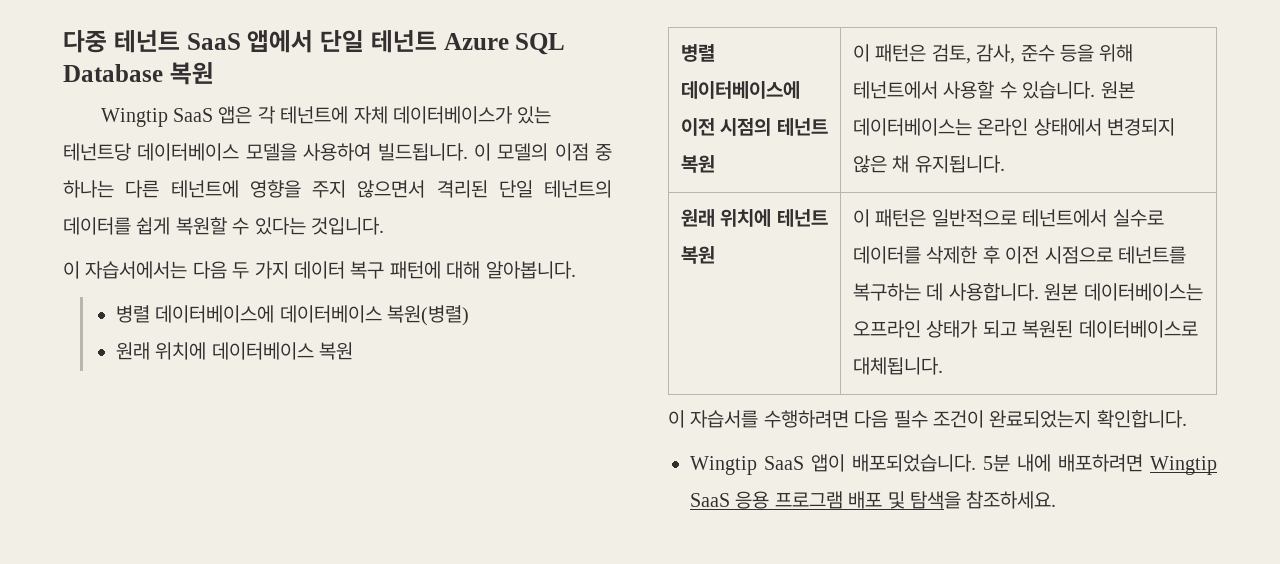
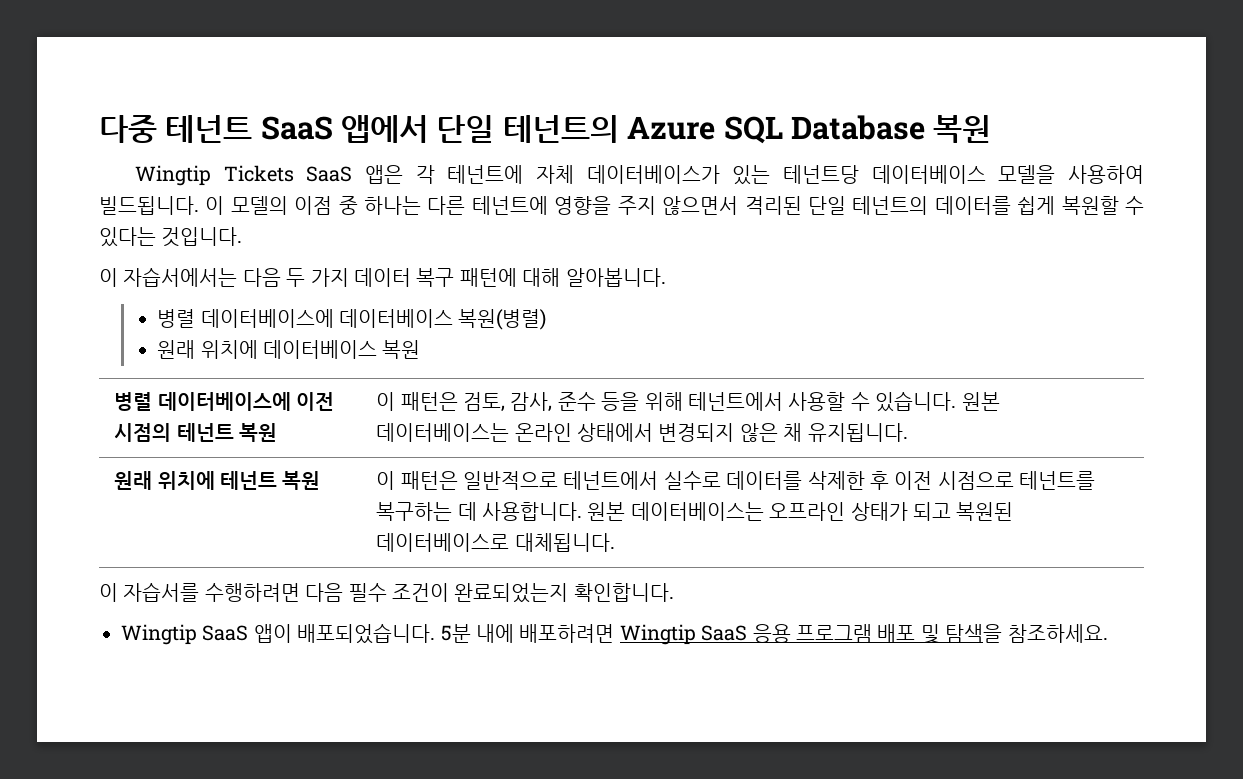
[370,30,437,53] 테넌트 -> [502,115,619,143] 테넌트의
(168, 117) none -> [223,165,294,182] Tickets

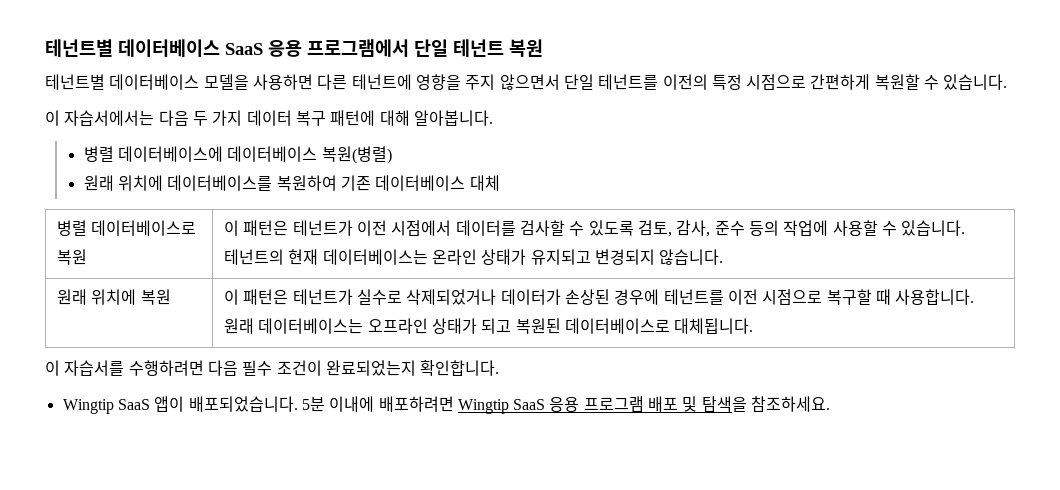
[99,115,992,144] [135,165,1144,186] [99,196,422,215] 다중 테넌트 SaaS 앱에서 단일 테넌트의 Azure SQL Database 복원 // Wingtip Tickets SaaS 앱은 각 테넌트에 자체 데이터베이스가 있는 테넌트당 데이터베이스 모델을 사용하여 빌드됩니다. 이 모델의 이점 중 하나는 -> [45,39,543,57] [45,74,313,90] 테넌트별 데이터베이스 SaaS 응용 프로그램에서 단일 테넌트 복원 // 테넌트별 데이터베이스 모델을 사용하면
[744,196,1144,215] [99,227,243,247] 격리된 단일 테넌트의 데이터를 쉽게 복원할 수 있다는 것입니다. -> [563,74,1008,90] 단일 테넌트를 이전의 특정 시점으로 간편하게 복원할 수 있습니다.
[263,340,421,359] [114,392,334,411] [114,423,277,442] [376,391,1000,412] [376,423,908,442] [114,471,321,490] [376,471,1096,490] [376,502,626,521] 데이터베이스 복원 // 병렬 데이터베이스에 이전 시점의 테넌트 복원 | 이 패턴은 검토, 감사, 준수 등을 위해 테넌트에서 사용할 수 있습니다. 원본 데이터베이스는 온라인 상태에서 변경되지 않은 채 유지됩니다. // 원래 위치에 테넌트 복원 | 이 패턴은 일반적으로 테넌트에서 실수로 데이터를 삭제한 후 이전 시점으로 테넌트를 복구하는 데 사용합니다. 원본 -> [167,175,500,191] [57,220,197,236] [57,249,88,265] [224,220,966,237] [224,249,724,265] [57,289,171,305] [224,289,975,305] [224,318,255,334] 데이터베이스를 복원하여 기존 데이터베이스 대체 // 병렬 데이터베이스로 복원 | 이 패턴은 테넌트가 이전 시점에서 데이터를 검사할 수 있도록 검토, 감사, 준수 등의 작업에 사용할 수 있습니다. 테넌트의 현재 데이터베이스는 온라인 상태가 유지되고 변경되지 않습니다. // 원래 위치에 복원 | 이 패턴은 테넌트가 실수로 삭제되었거나 데이터가 손상된 경우에 테넌트를 이전 시점으로 복구할 때 사용합니다. 원래
[476,624,514,643] 내에 -> [329,396,375,412] 이내에

